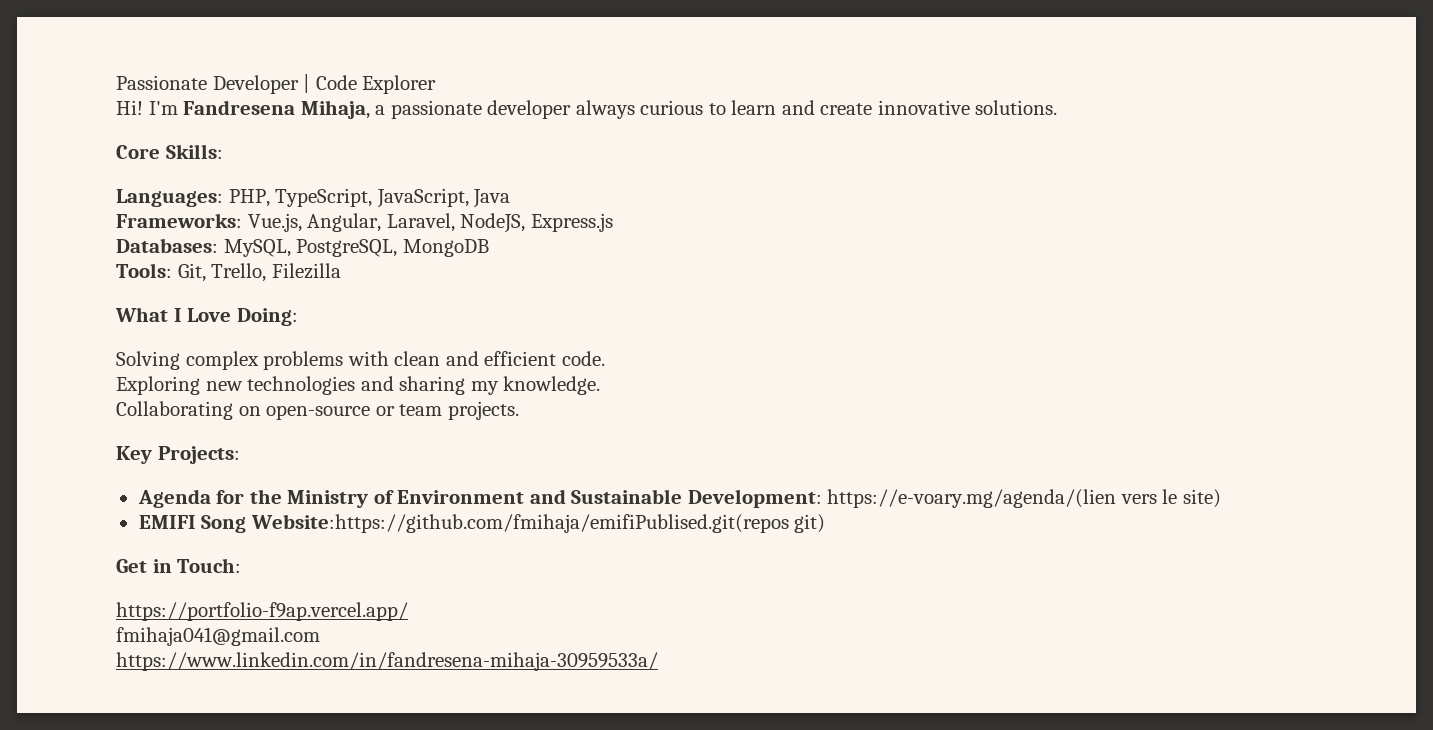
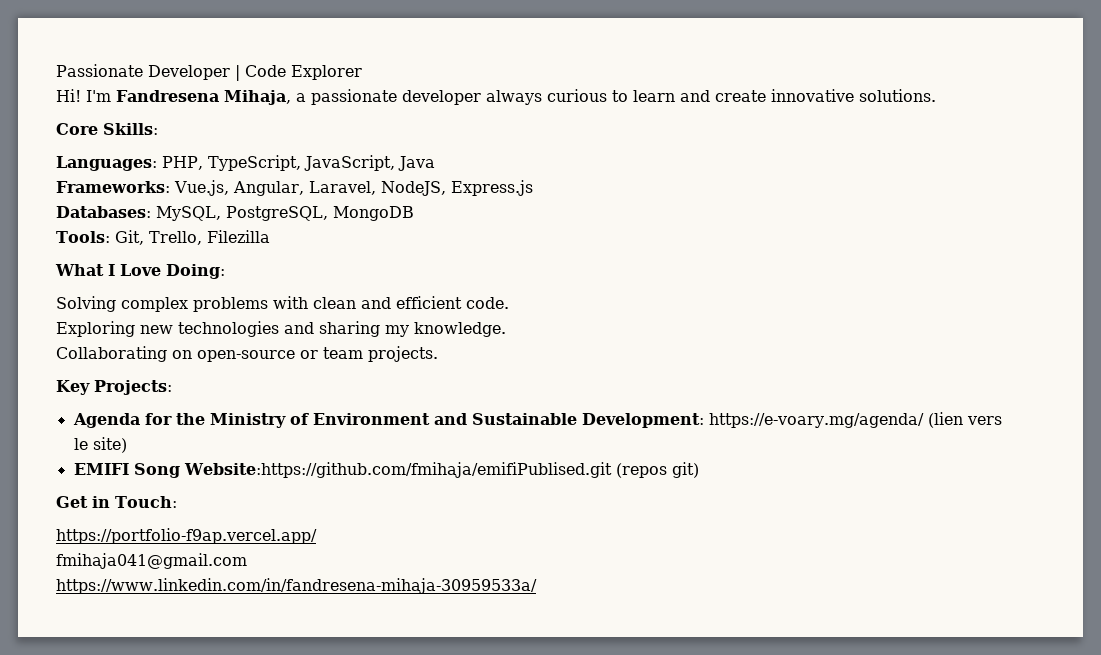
[827,489,1117,508] https://e-voary.mg/agenda/(lien -> [708,412,963,428] https://e-voary.mg/agenda/ (lien
[250,514,789,533] Website:https://github.com/fmihaja/emifiPublised.git(repos -> [183,462,667,478] Website:https://github.com/fmihaja/emifiPublised.git (repos

